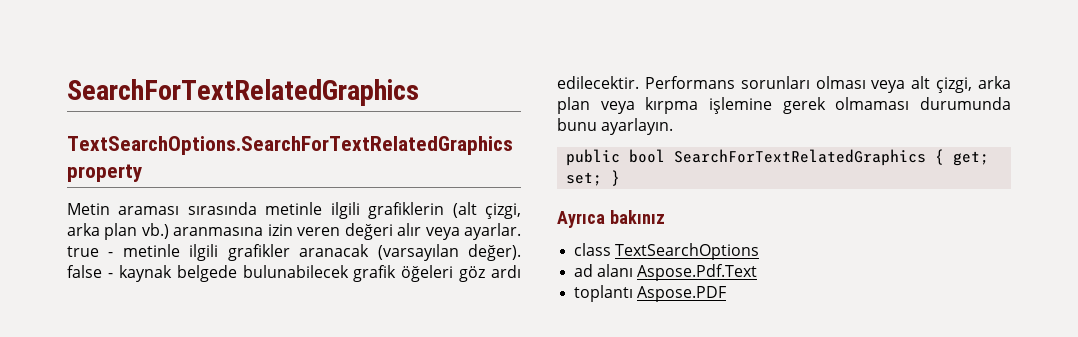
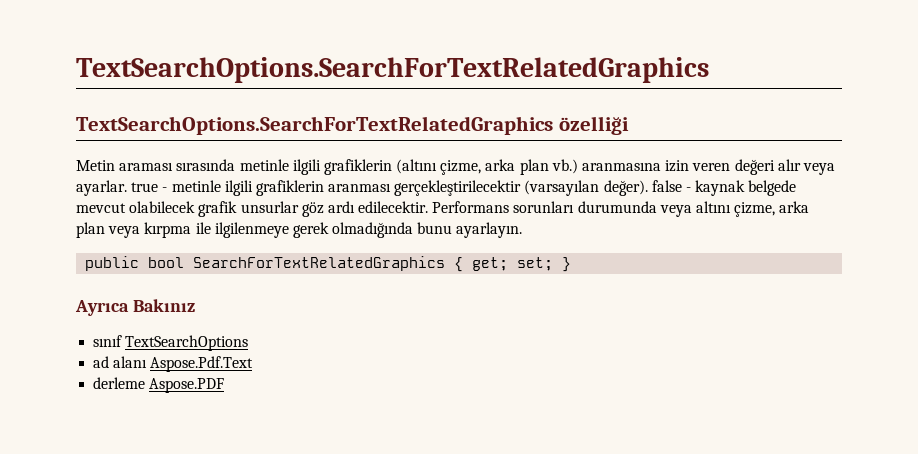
[67,79,419,106] [67,136,513,155] [67,164,142,182] SearchForTextRelatedGraphics // TextSearchOptions.SearchForTextRelatedGraphics property -> [76,57,709,83] [76,116,629,135] TextSearchOptions.SearchForTextRelatedGraphics // TextSearchOptions.SearchForTextRelatedGraphics özelliği
[452,202,521,219] (alt çizgi, -> [396,159,482,175] (altını çizme,
[227,244,370,261] grafikler aranacak -> [255,180,522,196] grafiklerin aranması gerçekleştirilecektir
[242,265,454,282] bulunabilecek grafik öğeleri -> [76,201,299,217] mevcut olabilecek grafik unsurlar
[815,76,1011,93] [557,97,1011,114] olması veya alt çizgi, arka plan veya kırpma işlemine gerek olmaması durumunda -> [577,201,810,217] [76,222,414,238] durumunda veya altını çizme, arka plan veya kırpma ile ilgilenmeye gerek olmadığında
[609,210,665,224] [574,243,612,256] bakınız // class -> [132,299,195,312] [93,335,123,347] Bakınız // sınıf
[574,285,634,302] toplantı -> [93,377,146,389] derleme

